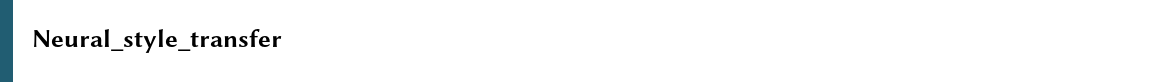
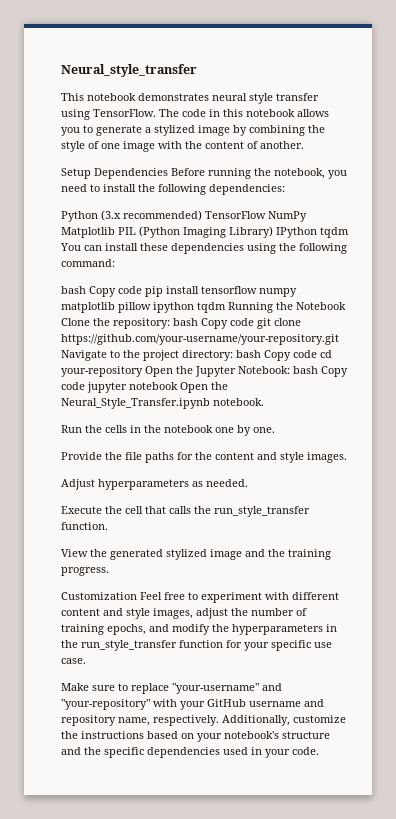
(282, 41) none -> [61,93,319,104] [61,109,329,120] [61,125,325,136] [61,141,304,152] [61,168,347,179] [61,184,285,195] [61,210,307,222] [61,226,349,238] [60,243,347,254] [61,259,115,267] [61,286,297,297] [61,302,346,313] [61,318,301,329] [61,334,339,345] [61,350,332,361] [61,366,348,377] [61,382,228,393] [61,398,264,409] [61,425,275,436] [61,452,347,463] [61,479,248,490] [61,506,310,517] [61,522,108,530] [61,549,331,560] [61,567,109,576] [61,592,339,603] [61,608,307,619] [61,624,337,635] [61,640,332,651] [61,658,86,664] [61,683,282,694] [61,699,324,710] [61,715,346,726] [61,731,330,742] [61,747,319,758] // This notebook demonstrates neural style transfer using TensorFlow. The code in this notebook allows you to generate a stylized image by combining the style of one image with the content of another. // Setup Dependencies Before running the notebook, you need to install the following dependencies: // Python (3.x recommended) TensorFlow NumPy Matplotlib PIL (Python Imaging Library) IPython tqdm You can install these dependencies using the following command: // bash Copy code pip install tensorflow numpy matplotlib pillow ipython tqdm Running the Notebook Clone the repository: bash Copy code git clone https://github.com/your-username/your-repository.git Navigate to the project directory: bash Copy code cd your-repository Open the Jupyter Notebook: bash Copy code jupyter notebook Open the Neural_Style_Transfer.ipynb notebook. // Run the cells in the notebook one by one. // Provide the file paths for the content and style images. // Adjust hyperparameters as needed. // Execute the cell that calls the run_style_transfer function. // View the generated stylized image and the training progress. // Customization Feel free to experiment with different content and style images, adjust the number of training epochs, and modify the hyperparameters in the run_style_transfer function for your specific use case. // Make sure to replace "your-username" and "your-repository" with your GitHub username and repository name, respectively. Additionally, customize the instructions based on your notebook's structure and the specific dependencies used in your code.

